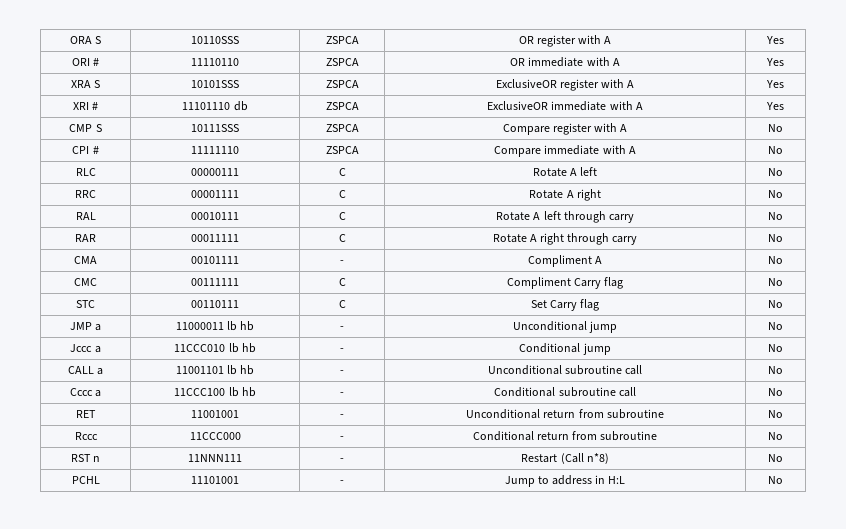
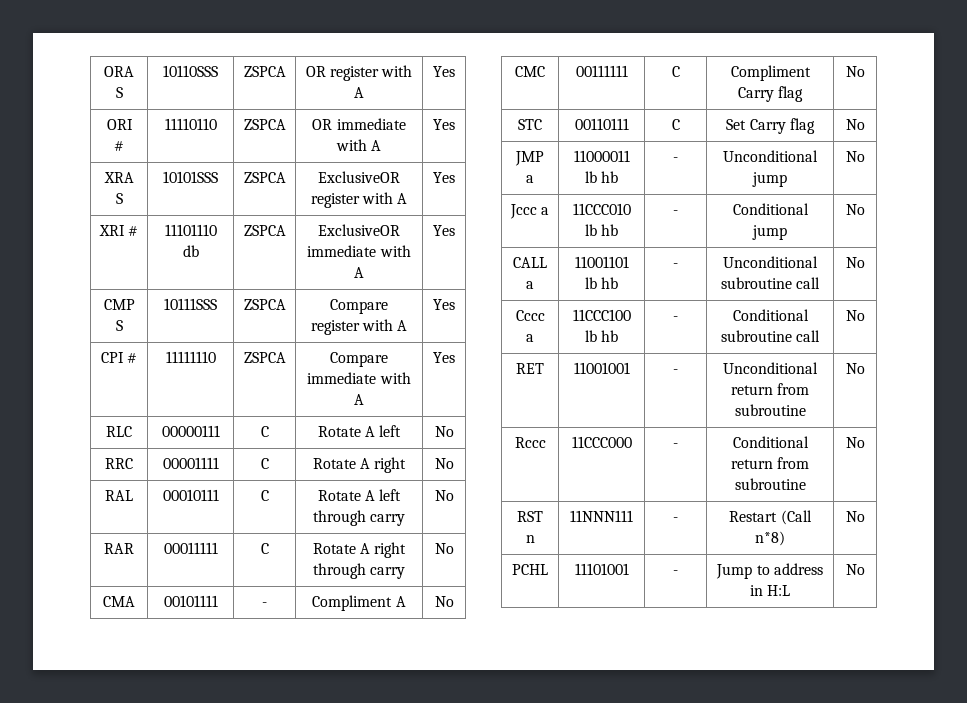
[768,124,783,132] No -> [433,299,455,310] Yes
[768,146,783,154] No -> [433,352,455,363] Yes

